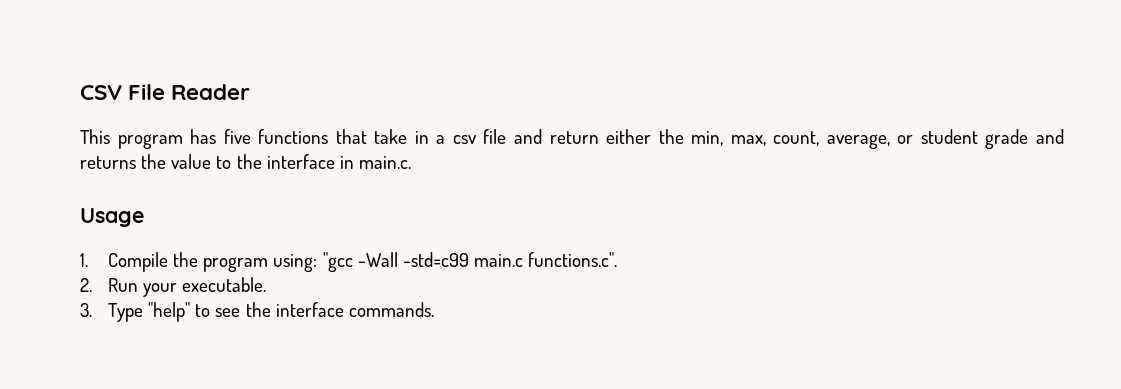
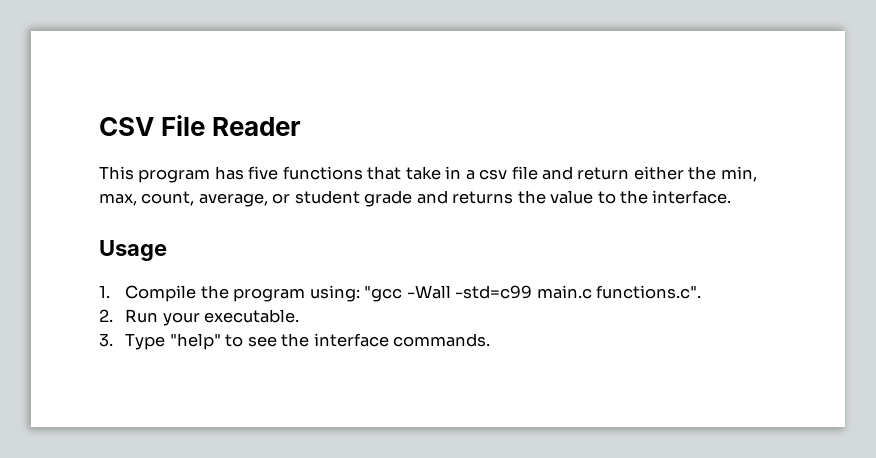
[266,154,411,169] interface in main.c. -> [652,190,732,204] interface.

